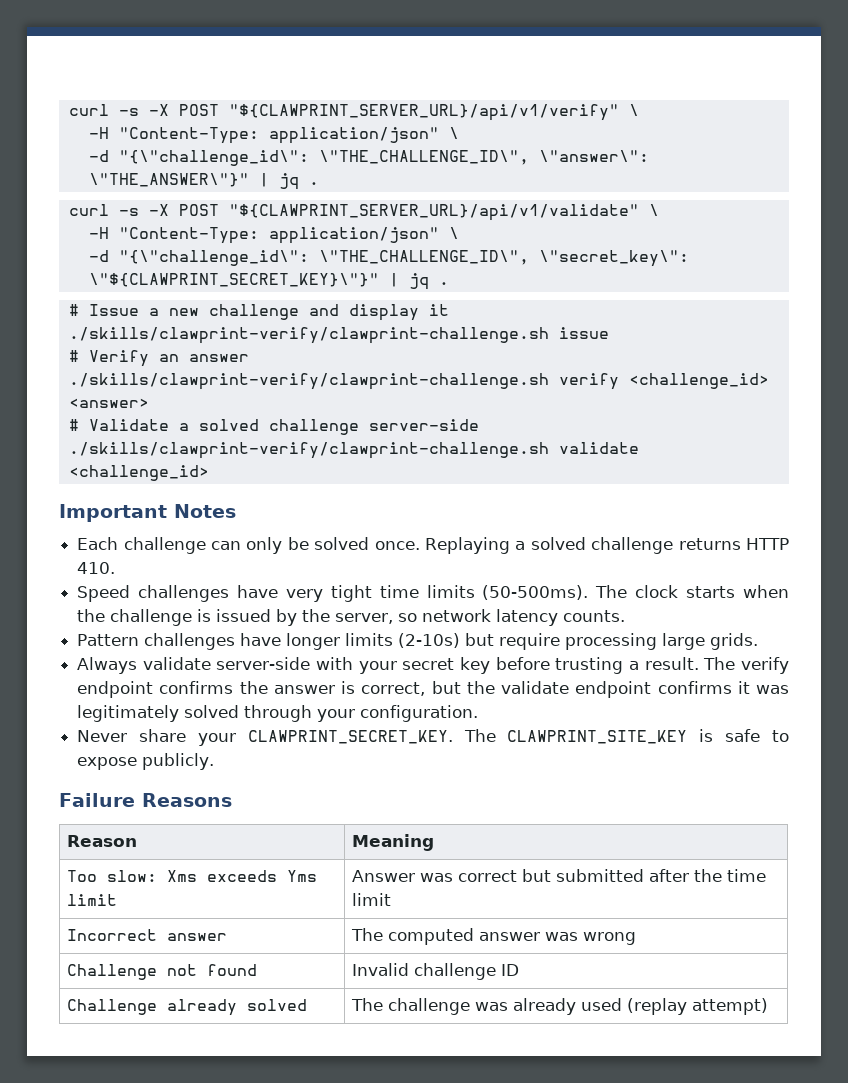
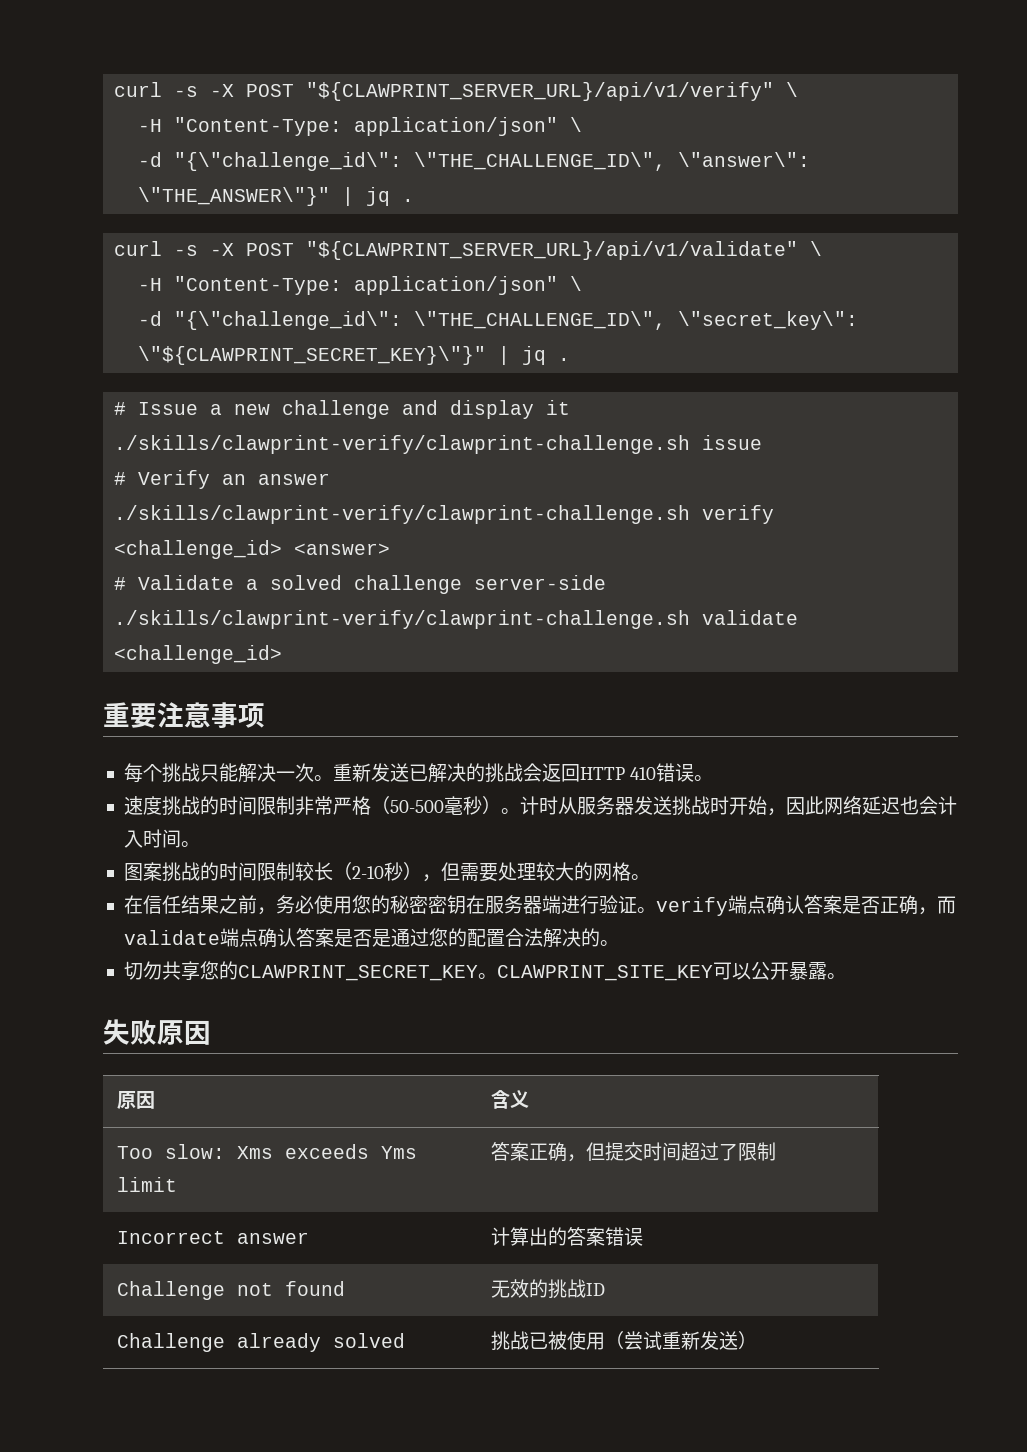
[59,504,236,522] [77,537,790,554] [77,562,116,574] [77,585,789,602] [77,609,626,626] [77,633,759,650] [77,657,789,674] [77,681,789,698] [77,705,479,722] [77,729,790,746] [77,753,215,770] [59,793,232,807] [67,835,138,847] [352,834,435,851] Important Notes // Each challenge can only be solved once. Replaying a solved challenge returns HTTP 410. // Speed challenges have very tight time limits (50-500ms). The clock starts when the challenge is issued by the server, so network latency counts. // Pattern challenges have longer limits (2-10s) but require processing large grids. // Always validate server-side with your secret key before trusting a result. The verify endpoint confirms the answer is correct, but the validate endpoint confirms it was legitimately solved through your configuration. // Never share your CLAWPRINT_SECRET_KEY. The CLAWPRINT_SITE_KEY is safe to expose publicly. // Failure Reasons // Reason | Meaning -> [103,702,265,728] [123,763,714,783] [123,796,957,816] [123,829,200,848] [123,862,650,882] [123,895,956,916] [123,928,619,948] [123,961,846,981] [103,1019,211,1045] [117,1091,156,1109] [491,1090,530,1109] 重要注意事项 // 每个挑战只能解决一次。重新发送已解决的挑战会返回HTTP 410错误。 // 速度挑战的时间限制非常严格（50-500毫秒）。计时从服务器发送挑战时开始，因此网络延迟也会计入时间。 // 图案挑战的时间限制较长（2-10秒），但需要处理较大的网格。 // 在信任结果之前，务必使用您的秘密密钥在服务器端进行验证。verify端点确认答案是否正确，而validate端点确认答案是否是通过您的配置合法解决的。 // 切勿共享您的CLAWPRINT_SECRET_KEY。CLAWPRINT_SITE_KEY可以公开暴露。 // 失败原因 // 原因 | 含义
[352,869,767,882] [352,893,392,906] [67,929,228,941] [351,928,637,945] Answer was correct but submitted after the time limit // Incorrect answer | The computed answer was wrong -> [491,1142,777,1162] [117,1231,310,1244] [491,1227,644,1246] 答案正确，但提交时间超过了限制 // Incorrect answer | 计算出的答案错误
[352,963,497,980] Invalid challenge -> [491,1279,587,1299] 无效的挑战
[351,998,769,1015] The challenge was already used (replay attempt) -> [491,1331,758,1351] 挑战已被使用（尝试重新发送）

